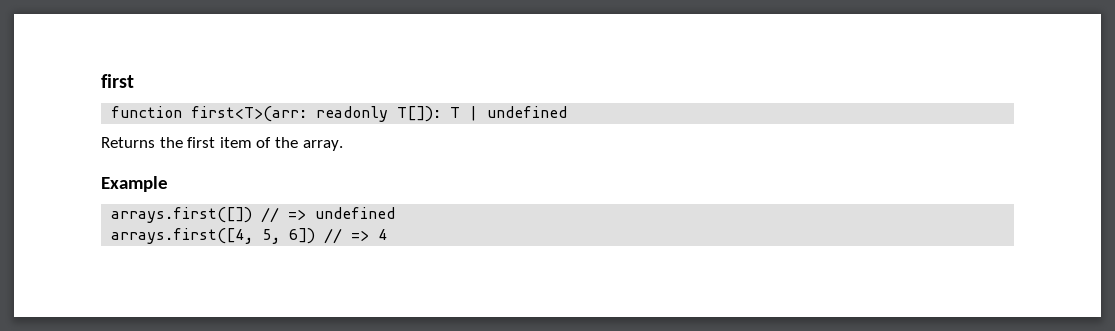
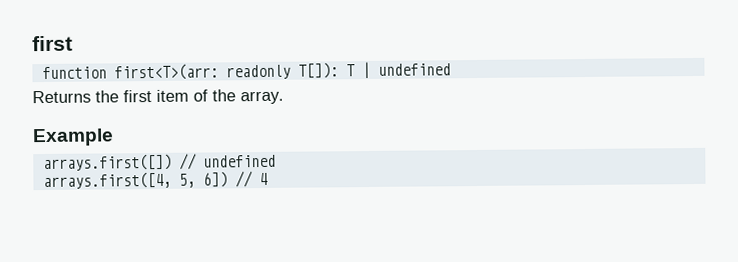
[288,209,307,220] => -> (197, 161) none
[351,230,370,241] => -> (253, 179) none

